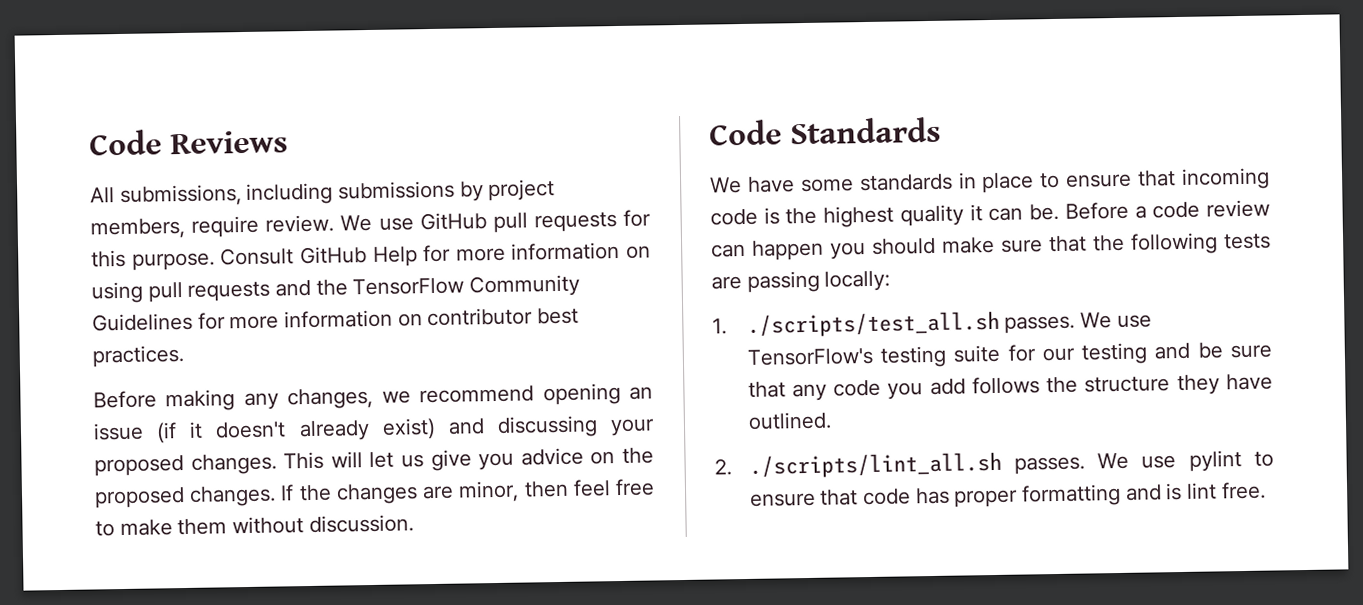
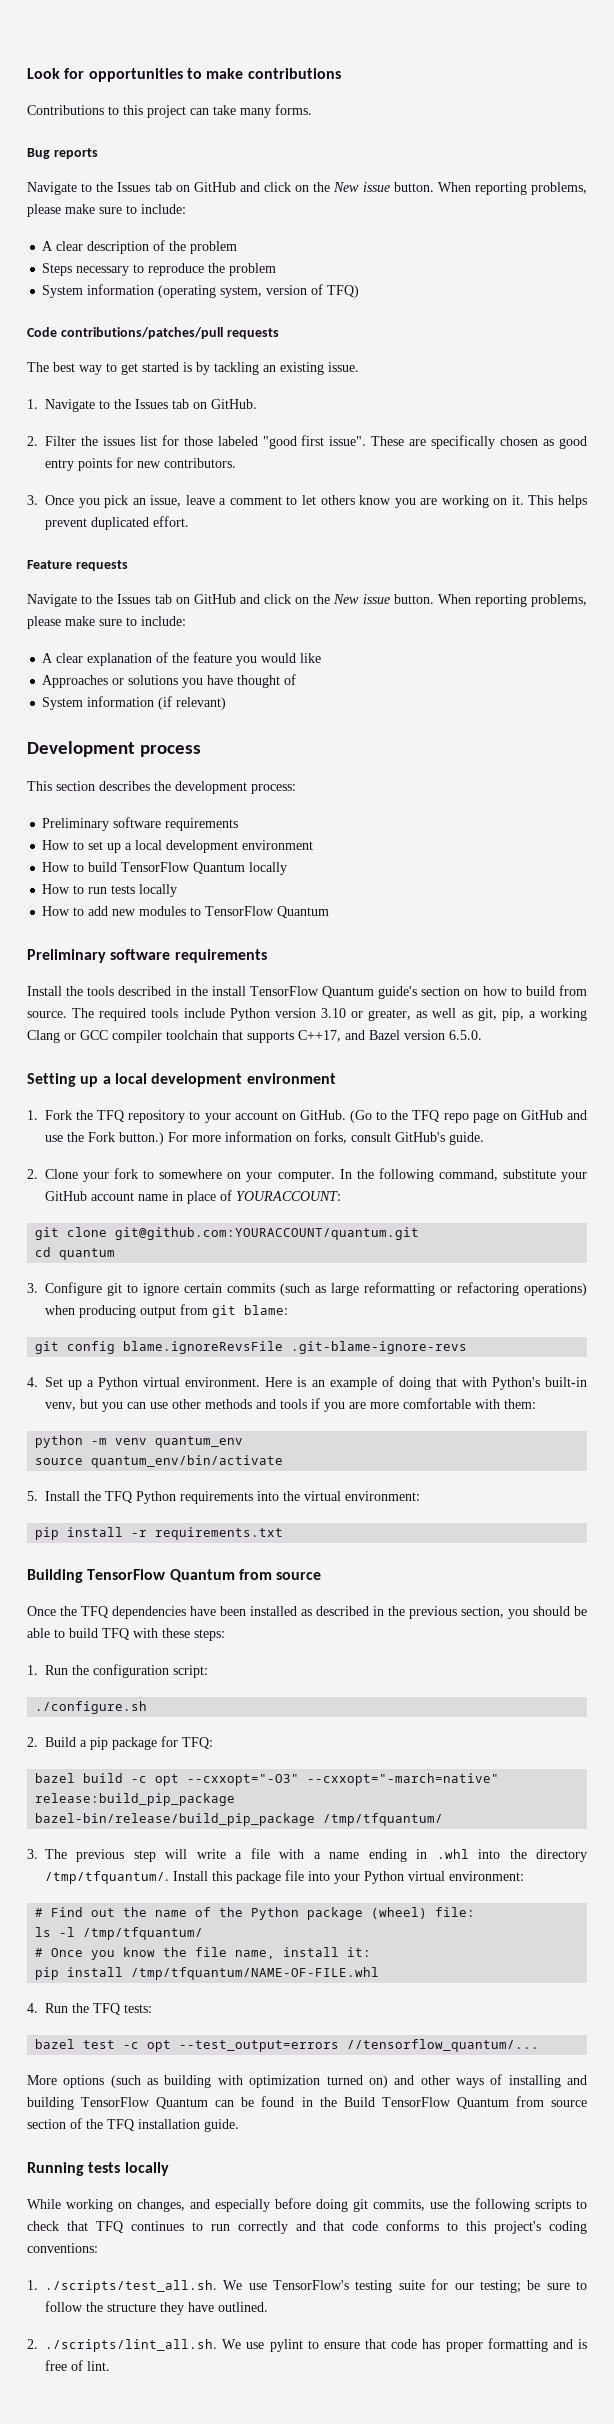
[89,129,288,156] [90,179,556,208] [90,209,651,240] [91,241,651,271] [91,274,581,304] [92,307,580,332] [92,344,184,368] [93,382,653,412] [93,415,655,444] [94,447,655,477] [94,478,655,509] [95,514,414,537] [709,116,941,146] [709,167,1270,194] [710,199,1270,228] [711,232,1271,261] [711,270,891,293] [712,310,1076,338] Code Reviews // All submissions, including submissions by project members, require review. We use GitHub pull requests for this purpose. Consult GitHub Help for more information on using pull requests and the TensorFlow Community Guidelines for more information on contributor best practices. // Before making any changes, we recommend opening an issue (if it doesn't already exist) and discussing your proposed changes. This will let us give you advice on the proposed changes. If the changes are minor, then feel free to make them without discussion. // Code Standards // We have some standards in place to ensure that incoming code is the highest quality it can be. Before a code review can happen you should make sure that the following tests are passing locally: // 1. ./scripts/test_all.sh passes. -> [27,68,341,82] [27,104,312,118] [27,148,98,159] [27,182,587,195] [27,204,186,217] [42,240,238,254] [42,263,277,276] [42,284,360,298] [27,327,279,339] [27,362,359,375] [27,399,257,412] [27,435,587,449] [45,457,236,471] [27,495,587,508] [45,516,189,530] [27,560,128,571] [27,594,587,607] [27,616,186,629] [42,652,322,666] [42,674,297,688] [42,696,227,710] [27,741,202,757] [27,781,296,794] [42,817,239,831] [42,840,314,853] [42,862,288,875] [42,884,178,897] [42,906,330,918] [27,949,267,963] [27,985,587,999] [27,1008,587,1021] [27,1030,482,1043] [27,1073,336,1087] [27,1110,588,1123] [45,1131,484,1145] [27,1168,588,1182] [45,1190,341,1204] [35,1227,420,1240] [35,1247,116,1260] [27,1282,587,1296] [45,1304,288,1318] [35,1341,468,1354] [27,1376,587,1390] [45,1398,536,1412] [35,1435,244,1448] [35,1455,284,1468] [27,1491,420,1504] [35,1527,284,1540] [27,1569,322,1583] [27,1606,587,1619] [27,1628,225,1641] [27,1664,208,1678] [35,1701,148,1714] [27,1736,213,1750] [35,1773,500,1786] [35,1793,236,1806] [35,1813,444,1826] [27,1848,587,1862] [45,1870,524,1884] [35,1907,476,1920] [35,1927,204,1940] [35,1947,372,1960] [35,1967,380,1980] [27,2003,152,2015] [35,2039,540,2052] [27,2074,587,2088] [27,2096,587,2110] [27,2118,239,2132] [27,2162,169,2176] [27,2198,587,2212] [27,2220,588,2234] [27,2243,98,2253] [27,2280,217,2293] Look for opportunities to make contributions // Contributions to this project can take many forms. // Bug reports // Navigate to the Issues tab on GitHub and click on the New issue button. When reporting problems, please make sure to include: // A clear description of the problem // Steps necessary to reproduce the problem // System information (operating system, version of TFQ) // Code contributions/patches/pull requests // The best way to get started is by tackling an existing issue. // 1. Navigate to the Issues tab on GitHub. // 2. Filter the issues list for those labeled "good first issue". These are specifically chosen as good entry points for new contributors. // 3. Once you pick an issue, leave a comment to let others know you are working on it. This helps prevent duplicated effort. // Feature requests // Navigate to the Issues tab on GitHub and click on the New issue button. When reporting problems, please make sure to include: // A clear explanation of the feature you would like // Approaches or solutions you have thought of // System information (if relevant) // Development process // This section describes the development process: // Preliminary software requirements // How to set up a local development environment // How to build TensorFlow Quantum locally // How to run tests locally // How to add new modules to TensorFlow Quantum // Preliminary software requirements // Install the tools described in the install TensorFlow Quantum guide's section on how to build from source. The required tools include Python version 3.10 or greater, as well as git, pip, a working Clang or GCC compiler toolchain that supports C++17, and Bazel version 6.5.0. // Setting up a local development environment // 1. Fork the TFQ repository to your account on GitHub. (Go to the TFQ repo page on GitHub and use the Fork button.) For more information on forks, consult GitHub's guide. // 2. Clone your fork to somewhere on your computer. In the following command, substitute your GitHub account name in place of YOURACCOUNT: // git clone git@github.com:YOURACCOUNT/quantum.git // cd quantum // 3. Configure git to ignore certain commits (such as large reformatting or refactoring operations) when producing output from git blame: // git config blame.ignoreRevsFile .git-blame-ignore-revs // 4. Set up a Python virtual environment. Here is an example of doing that with Python's built-in venv, but you can use other methods and tools if you are more comfortable with them: // python -m venv quantum_env // source quantum_env/bin/activate // 5. Install the TFQ Python requirements into the virtual environment: // pip install -r requirements.txt // Building TensorFlow Quantum from source // Once the TFQ dependencies have been installed as described in the previous section, you should be able to build TFQ with these steps: // 1. Run the configuration script: // ./configure.sh // 2. Build a pip package for TFQ: // bazel build -c opt --cxxopt="-O3" --cxxopt="-march=native" release:build_pip_package // bazel-bin/release/build_pip_package /tmp/tfquantum/ // 3. The previous step will write a file with a name ending in .whl into the directory /tmp/tfquantum/. Install this package file into your Python virtual environment: // # Find out the name of the Python package (wheel) file: // ls -l /tmp/tfquantum/ // # Once you know the file name, install it: // pip install /tmp/tfquantum/NAME-OF-FILE.whl // 4. Run the TFQ tests: // bazel test -c opt --test_output=errors //tensorflow_quantum/... // More options (such as building with optimization turned on) and other ways of installing and building TensorFlow Quantum can be found in the Build TensorFlow Quantum from source section of the TFQ installation guide. // Running tests locally // While working on changes, and especially before doing git commits, use the following scripts to check that TFQ continues to run correctly and that code conforms to this project's coding conventions: // 1. ./scripts/test_all.sh.
[1081,342,1272,365] [747,376,1040,402] testing and be sure that any code you add follows -> [479,2280,588,2293] [45,2301,83,2312] testing; be sure to follow
[748,451,1085,479] ./scripts/lint_all.sh passes. -> [45,2339,217,2352] ./scripts/lint_all.sh.
[1185,481,1266,500] lint free. -> [45,2360,110,2371] free of lint.

